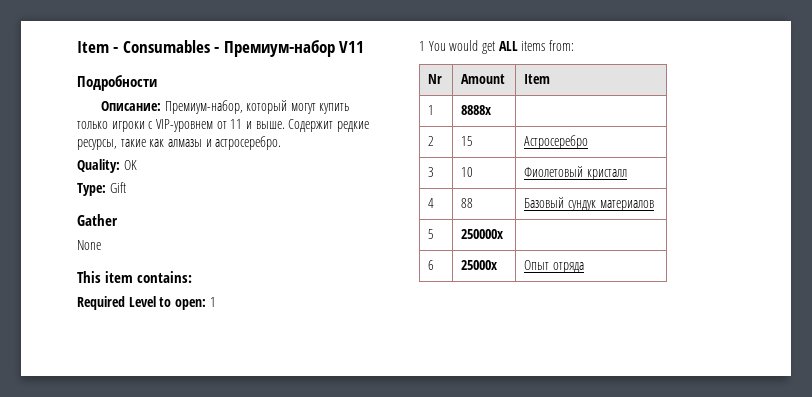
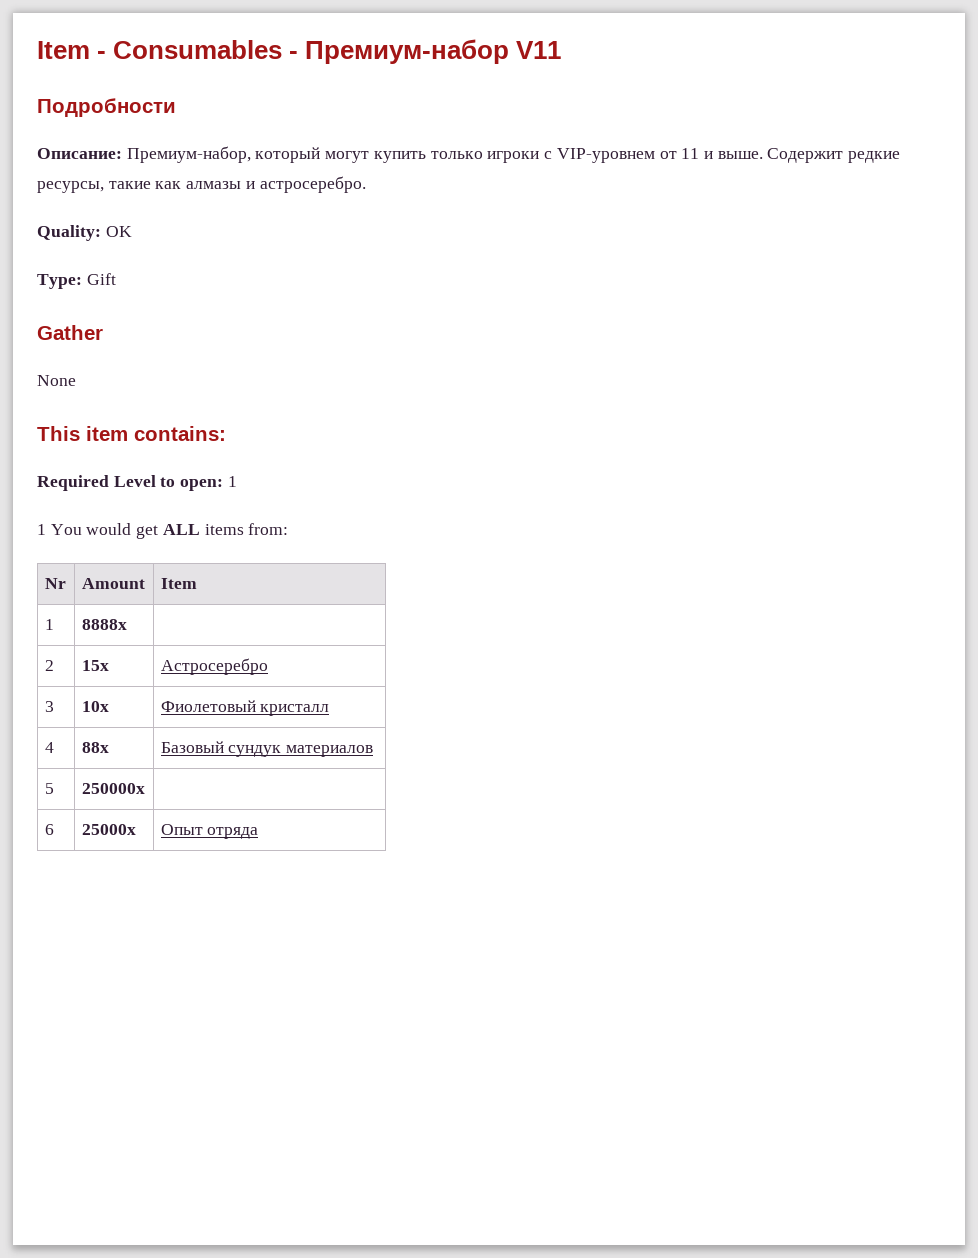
[461,136,474,146] 15 -> [81,660,109,671] 15x
[461,167,474,177] 10 -> [81,701,109,712] 10x
[461,198,474,208] 88 -> [81,742,109,753] 88x

